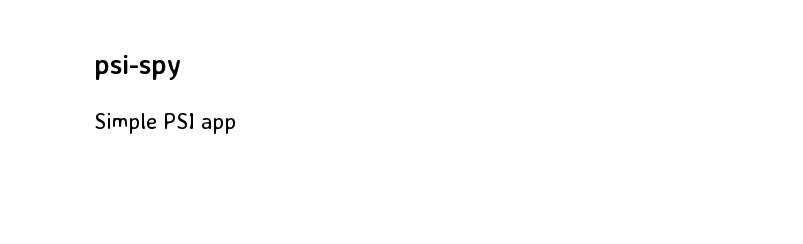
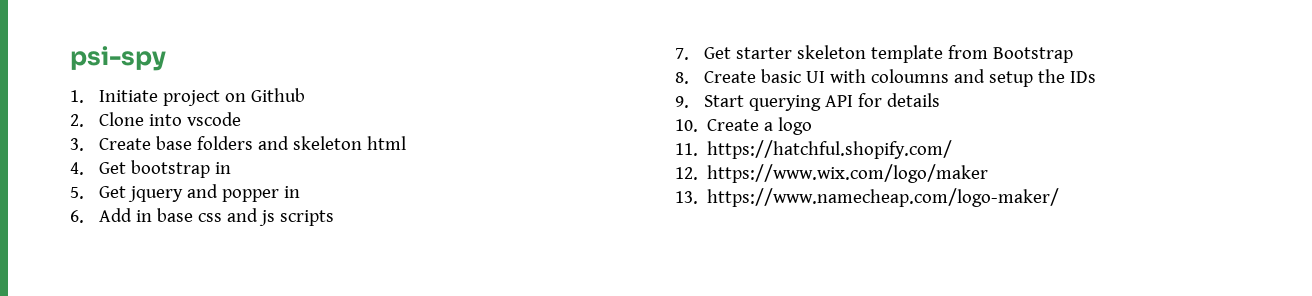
[94,113,236,134] Simple PSI app -> [70,88,306,106] [70,112,242,127] [70,136,407,151] [70,160,232,178] [70,184,301,202] [70,208,335,226] [675,45,1074,63] [675,69,1097,87] [675,93,941,111] [675,117,813,135] [675,140,953,159] [675,164,989,183] [675,188,1060,207] 1. Initiate project on Github // 2. Clone into vscode // 3. Create base folders and skeleton html // 4. Get bootstrap in // 5. Get jquery and popper in // 6. Add in base css and js scripts // 7. Get starter skeleton template from Bootstrap // 8. Create basic UI with coloumns and setup the IDs // 9. Start querying API for details // 10. Create a logo // 11. https://hatchful.shopify.com/ // 12. https://www.wix.com/logo/maker // 13. https://www.namecheap.com/logo-maker/

